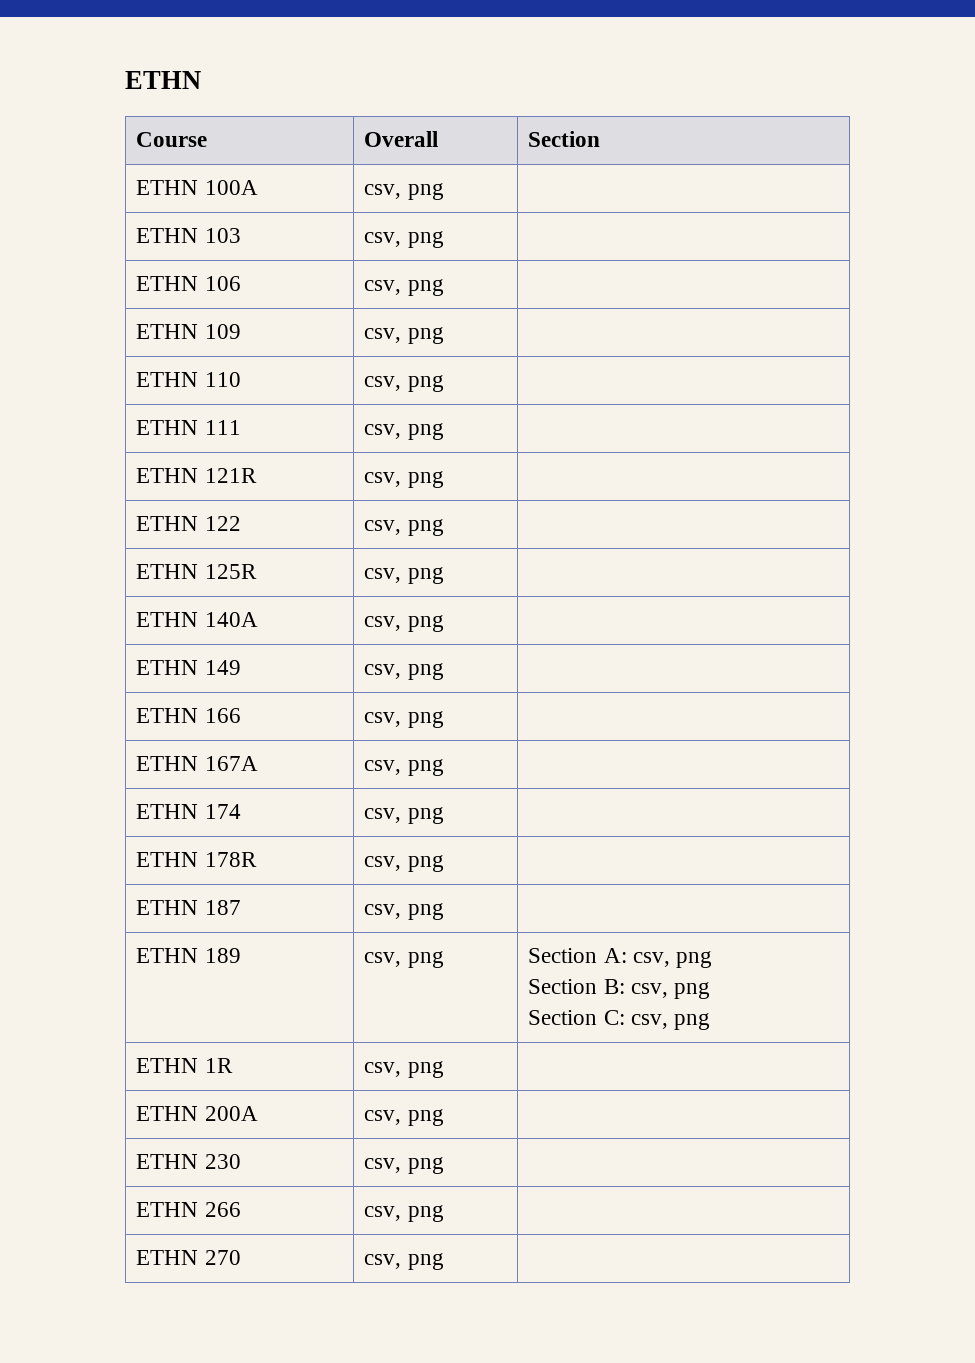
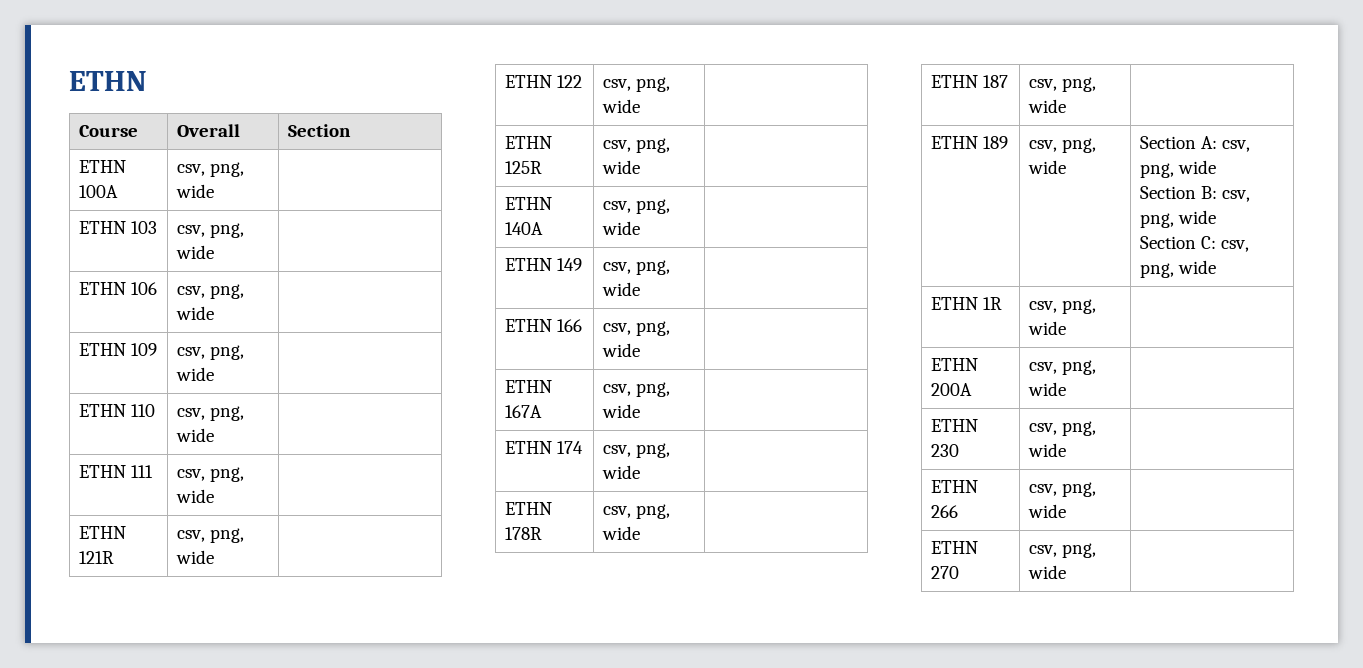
[407,183,444,200] png -> [210,162,245,177] [176,184,215,198] png, wide
[407,231,444,248] png -> [210,223,245,238] [176,245,215,259] png, wide
[407,279,444,296] png -> [210,284,245,299] [176,306,215,320] png, wide
[407,327,444,344] png -> [210,345,245,360] [176,367,215,381] png, wide
[407,375,444,392] png -> [210,406,245,421] [176,428,215,442] png, wide
[407,423,444,440] png -> [210,467,245,482] [176,489,215,503] png, wide
[407,471,444,488] png -> [210,528,245,543] [176,550,215,564] png, wide
[407,519,444,536] png -> [636,77,671,92] [602,99,641,113] png, wide
[407,567,444,584] png -> [636,138,671,153] [602,160,641,174] png, wide
[407,615,444,632] png -> [636,199,671,214] [602,221,641,235] png, wide
[407,663,444,680] png -> [636,260,671,275] [602,282,641,296] png, wide
[407,711,444,728] png -> [636,321,671,336] [602,343,641,357] png, wide
[407,759,444,776] png -> [636,382,671,397] [602,404,641,418] png, wide
[407,807,444,824] png -> [636,443,671,458] [602,465,641,479] png, wide
[407,855,444,872] png -> [636,504,671,519] [602,526,641,540] png, wide
[407,903,444,920] png -> [1062,77,1097,92] [1028,99,1067,113] png, wide
[407,951,444,968] png -> [1062,138,1097,153] [1028,160,1067,174] png, wide
[676,951,713,968] png -> [1140,160,1217,178] png, wide
[674,982,711,999] png -> [1140,210,1217,228] png, wide
[674,1013,711,1030] png -> [1140,260,1217,278] png, wide
[407,1061,444,1078] png -> [1062,299,1097,314] [1028,321,1067,335] png, wide
[407,1109,444,1126] png -> [1062,360,1097,375] [1028,382,1067,396] png, wide
[407,1157,444,1174] png -> [1062,421,1097,436] [1028,443,1067,457] png, wide
[407,1205,444,1222] png -> [1062,482,1097,497] [1028,504,1067,518] png, wide
[407,1253,444,1270] png -> [1062,543,1097,558] [1028,565,1067,579] png, wide

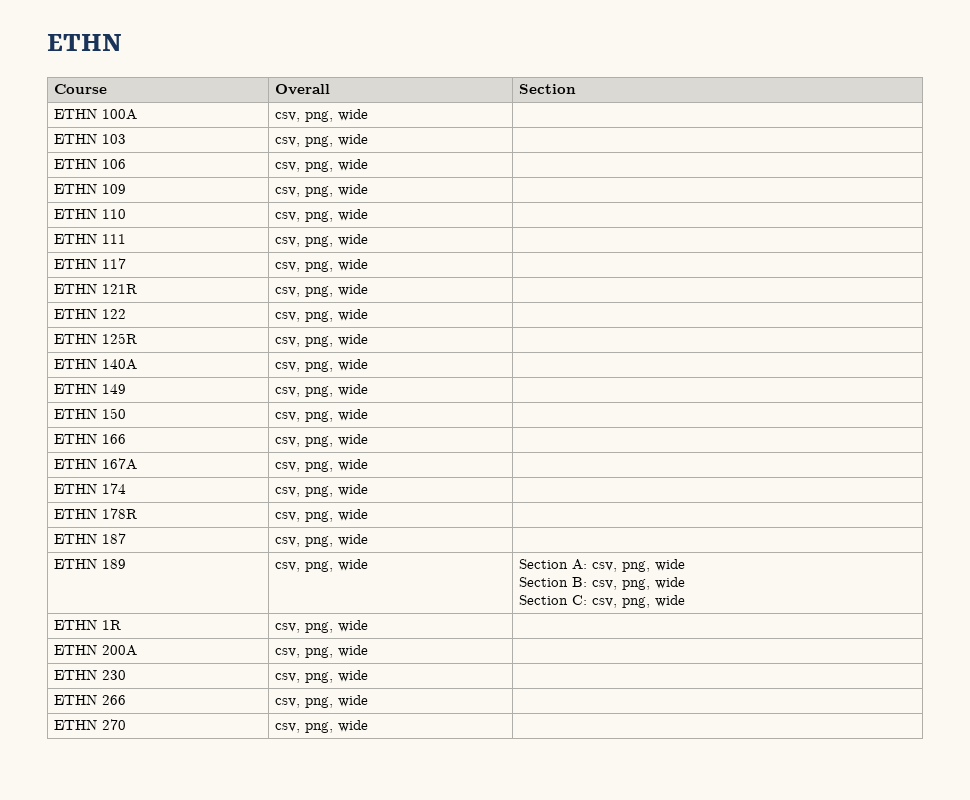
(215, 496) none -> [53,258,126,269] [274,259,368,272] // ETHN 117 | csv, png, wide |
(641, 289) none -> [53,408,126,419] [274,409,368,422] // ETHN 150 | csv, png, wide |

